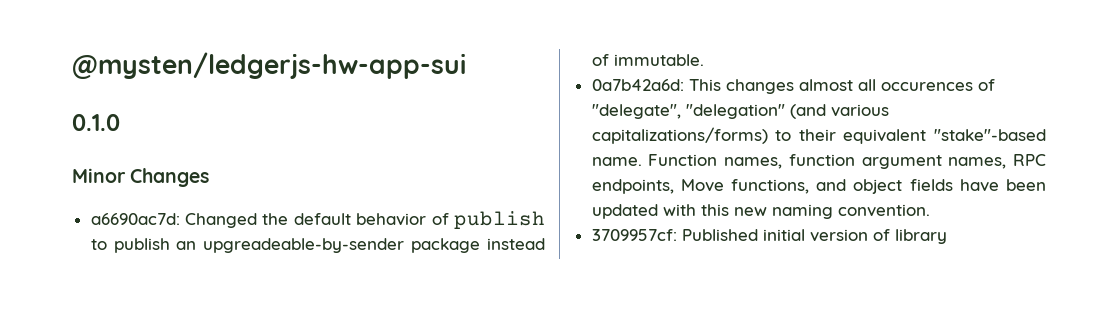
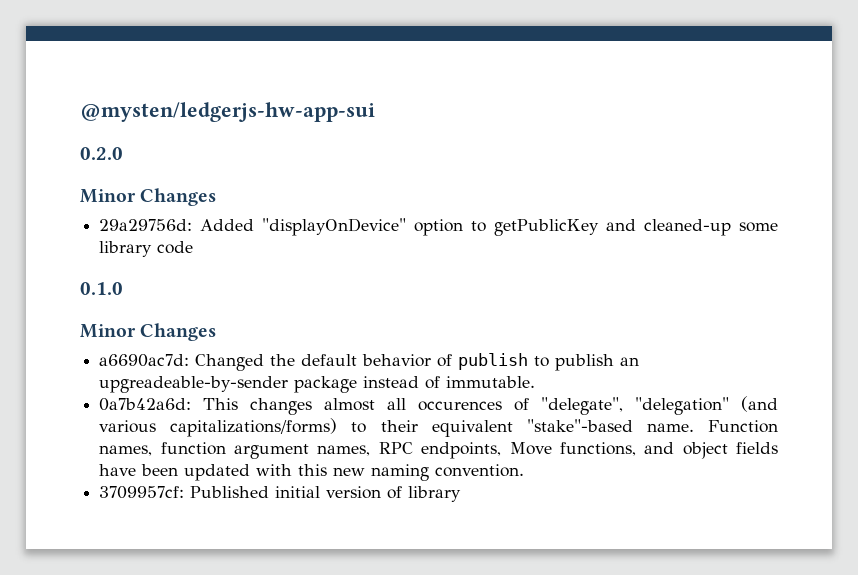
(466, 65) none -> [80,147,123,160] [80,188,217,206] [99,218,778,236] [99,241,194,257] // 0.2.0 // Minor Changes // 29a29756d: Added "displayOnDevice" option to getPublicKey and cleaned-up some library code

